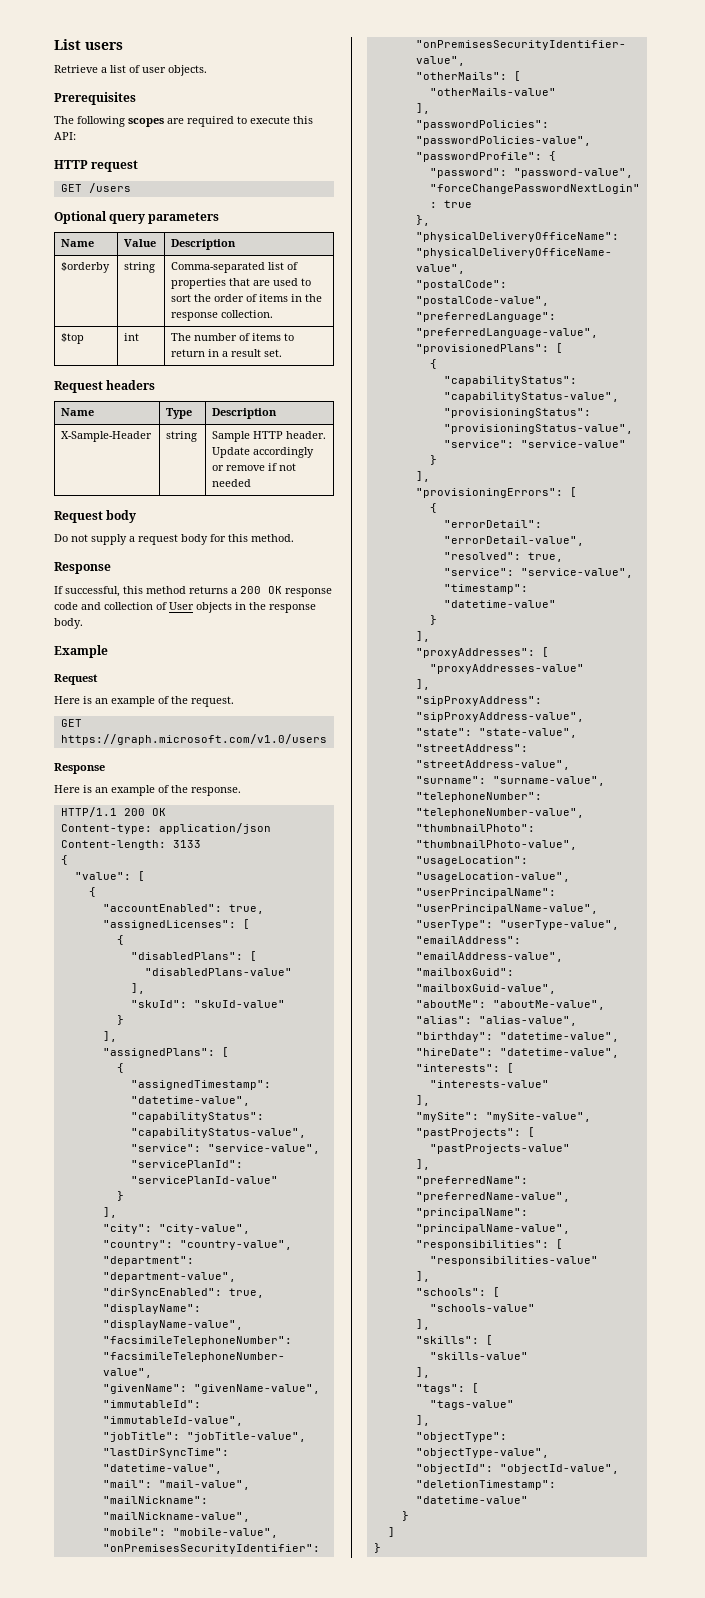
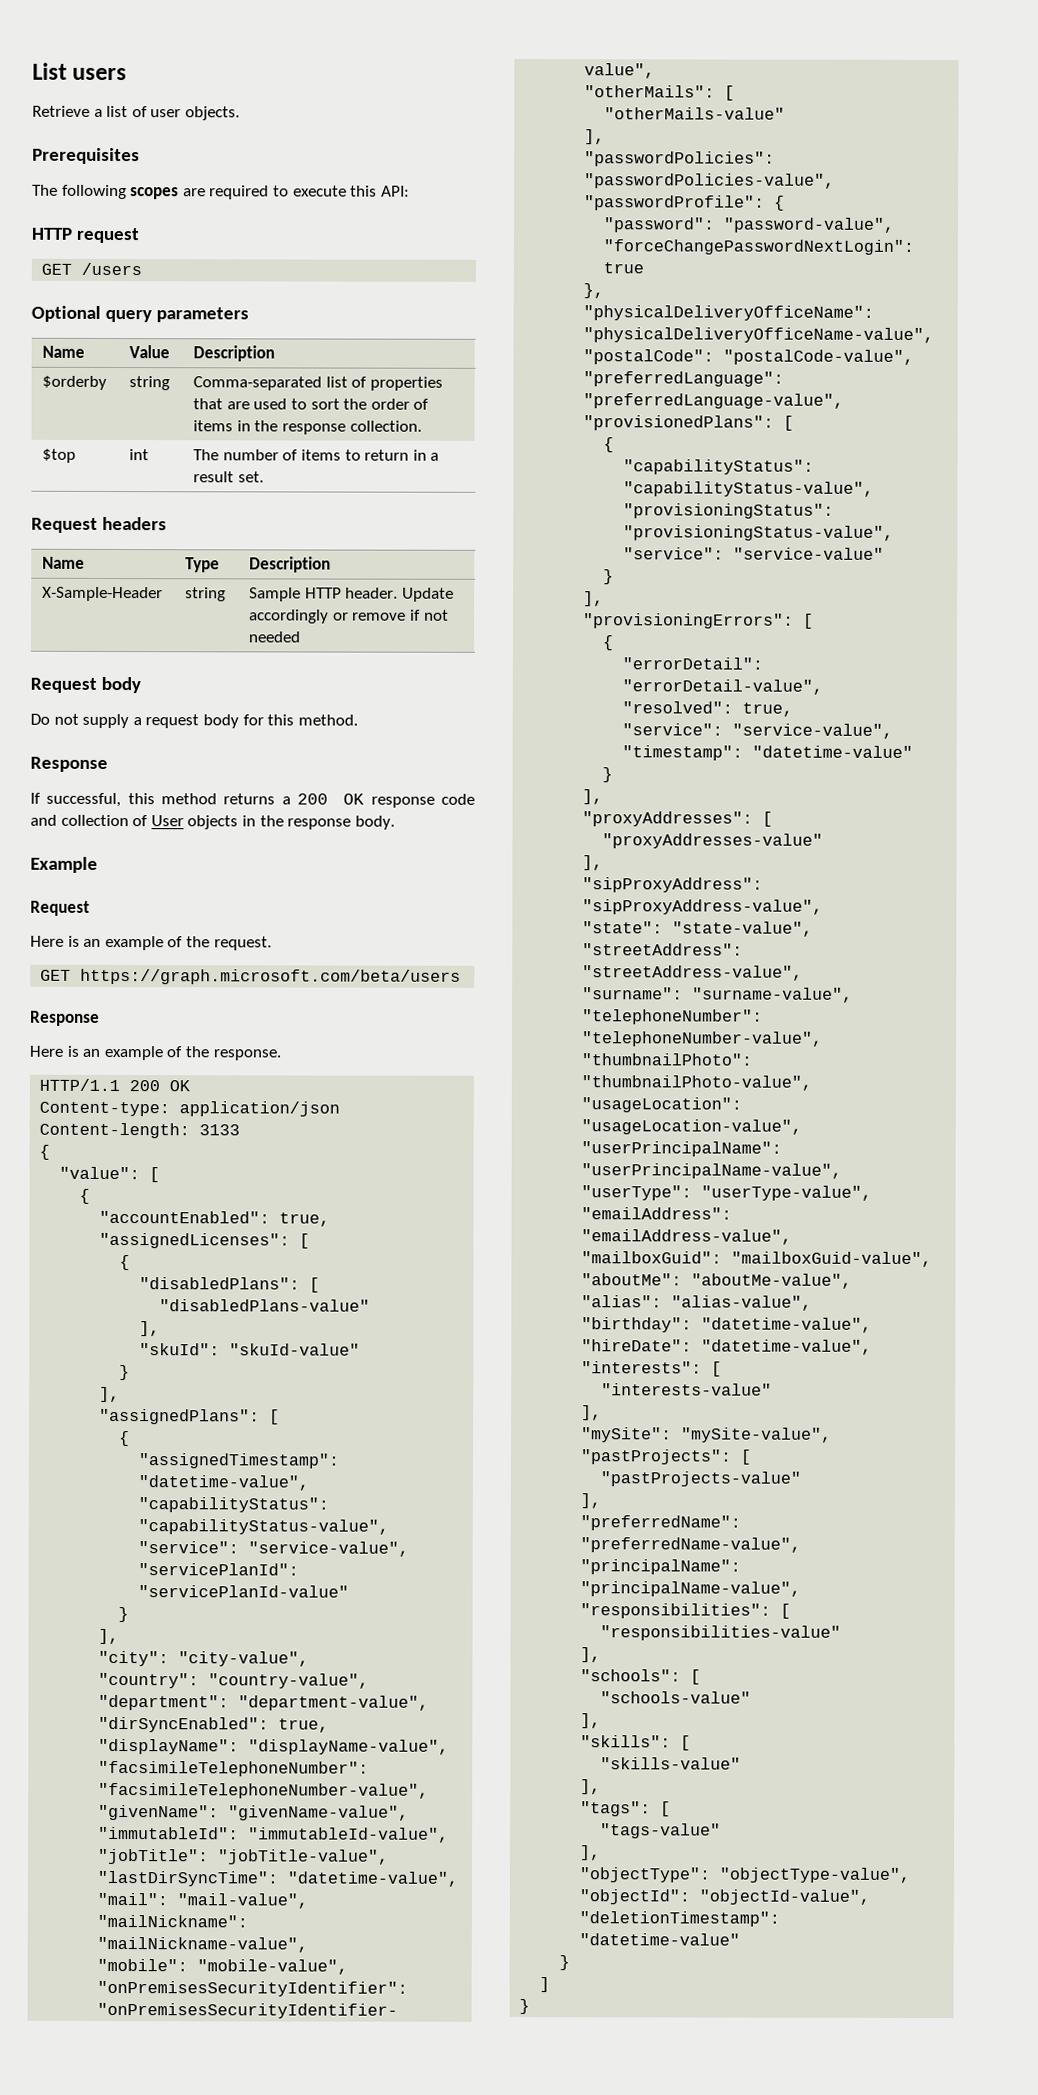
[60,734,327,745] https://graph.microsoft.com/v1.0/users -> [80,968,462,985] https://graph.microsoft.com/beta/users

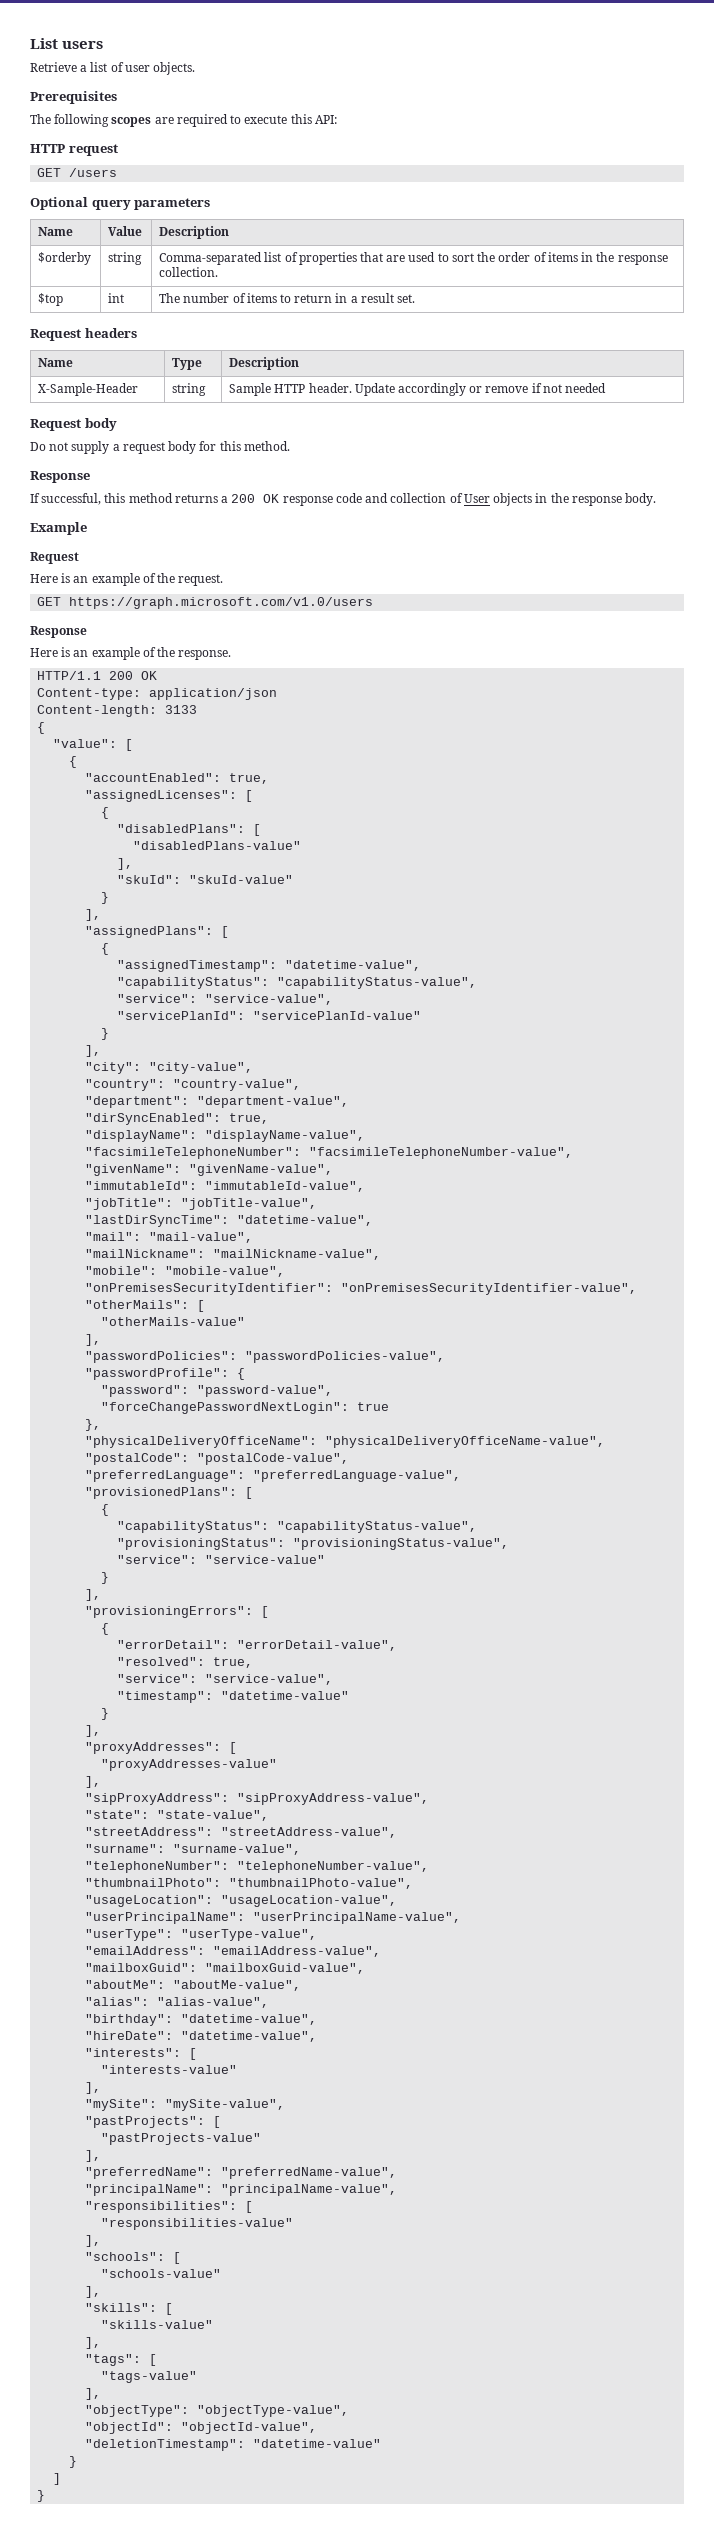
[80,968,462,985] https://graph.microsoft.com/beta/users -> [69,597,374,609] https://graph.microsoft.com/v1.0/users

